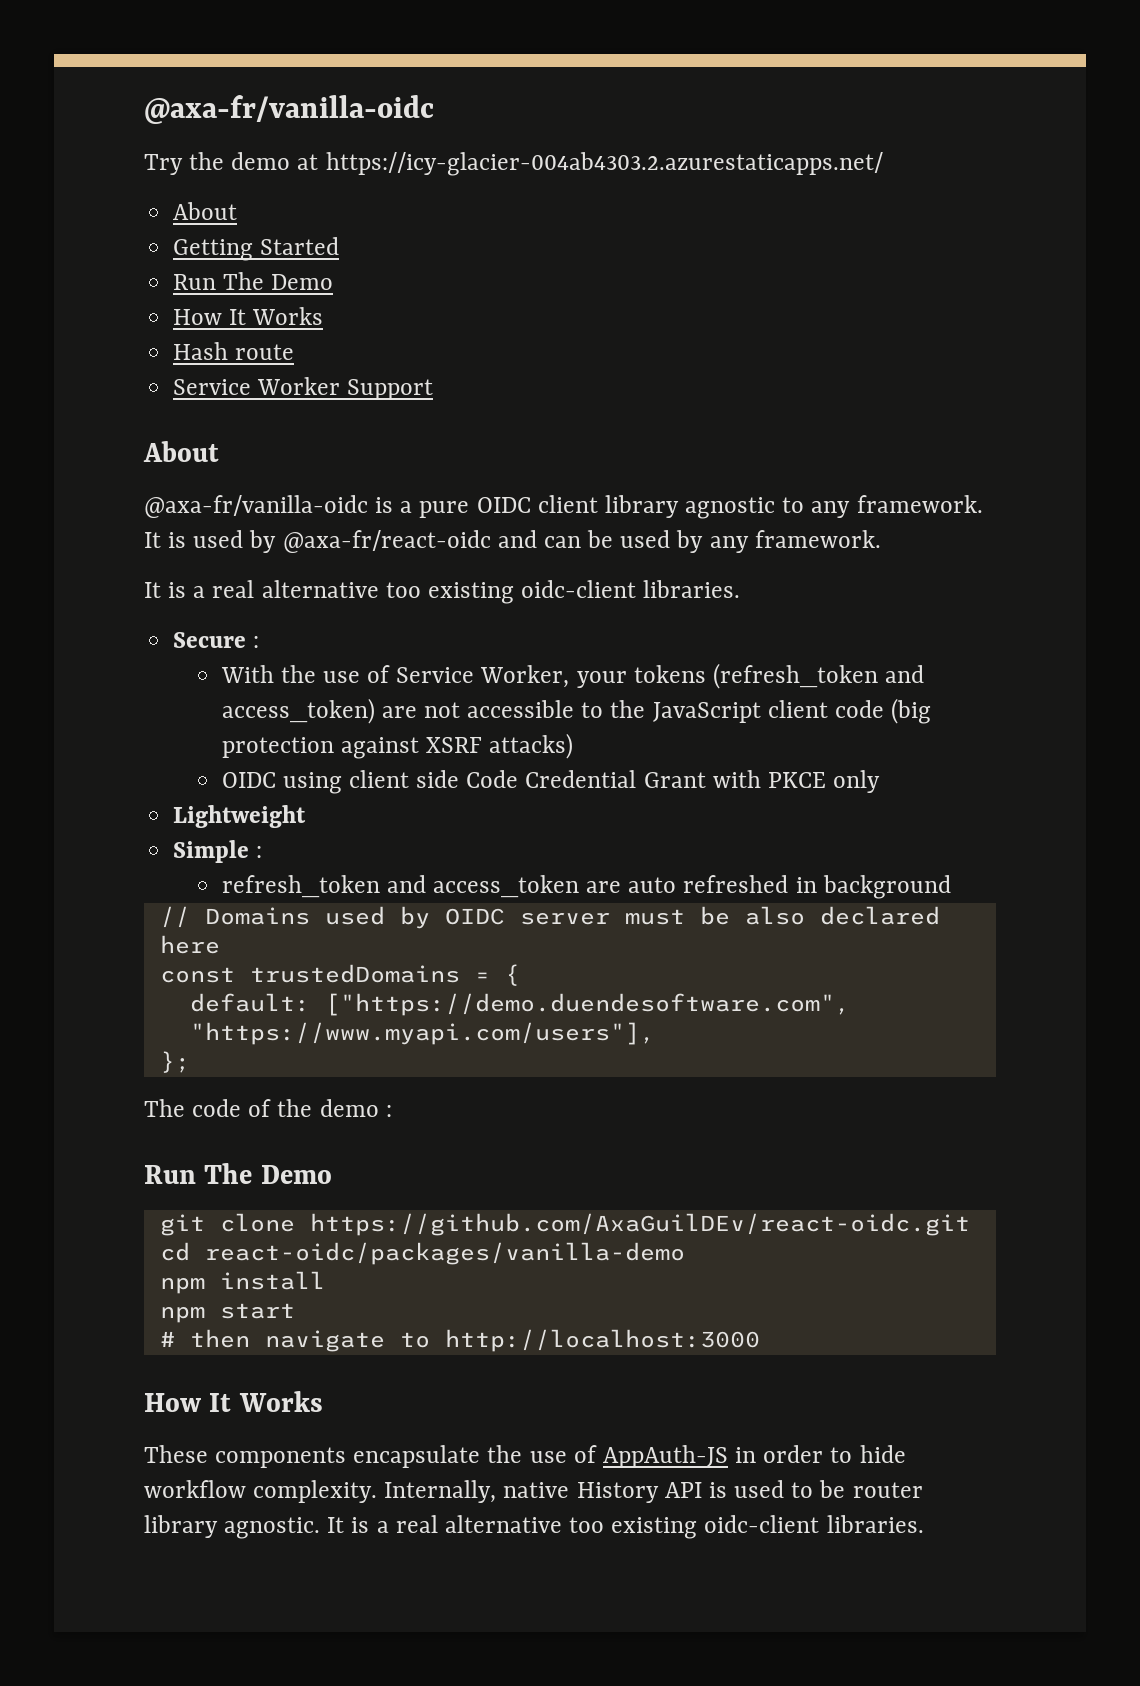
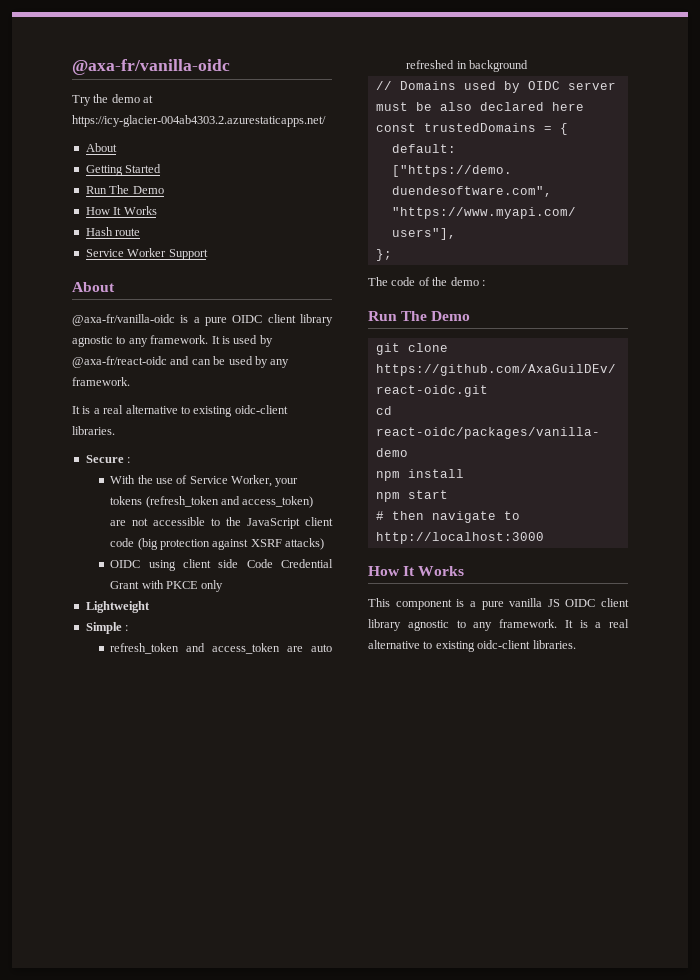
[385,582,421,598] too -> [180,406,190,414] to
[144,1445,906,1468] [144,1480,923,1503] [144,1515,605,1539] These components encapsulate the use of AppAuth-JS in order to hide workflow complexity. Internally, native History API is used to be router library agnostic. It is a real alternative too -> [368,598,629,610] [368,619,629,631] [368,640,433,649] This component is a pure vanilla JS OIDC client library agnostic to any framework. It is a real alternative to

